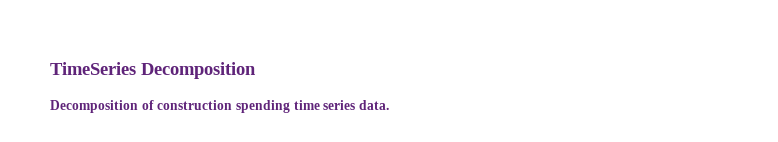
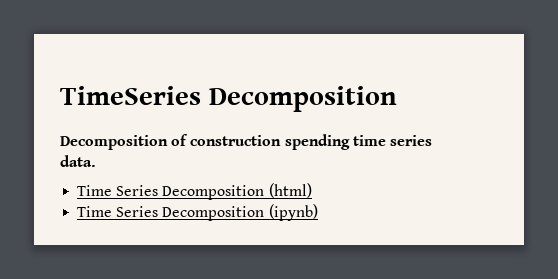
(389, 105) none -> [77,183,312,200] [77,204,318,221] // Time Series Decomposition (html) // Time Series Decomposition (ipynb)

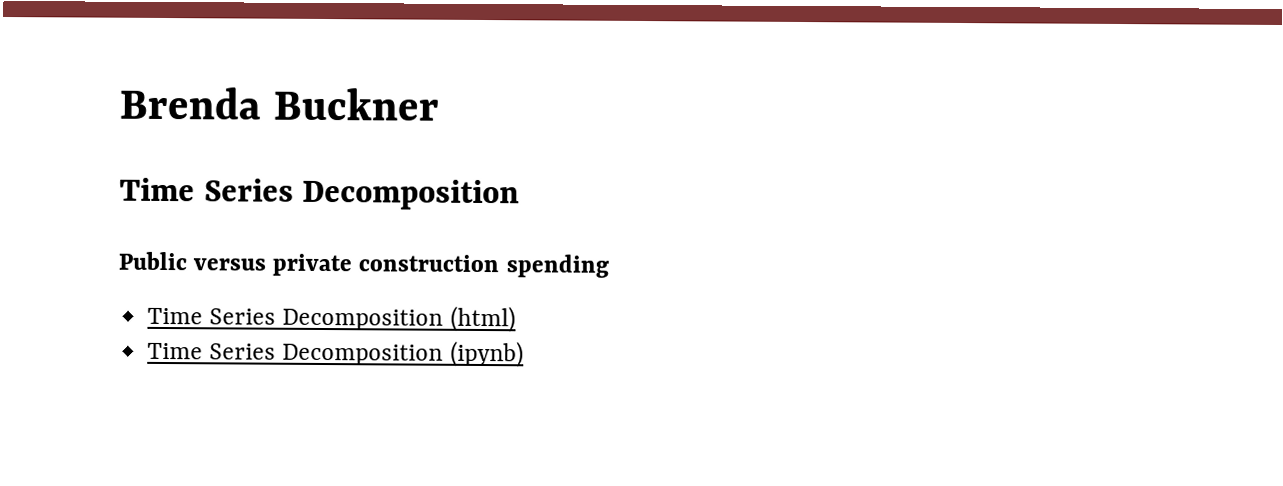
[60,86,397,112] [60,134,189,150] TimeSeries Decomposition // Decomposition of -> [119,86,439,121] [119,177,521,211] [118,251,353,277] Brenda Buckner // Time Series Decomposition // Public versus private
[352,135,432,146] [60,155,96,167] time series data. -> (609, 266) none

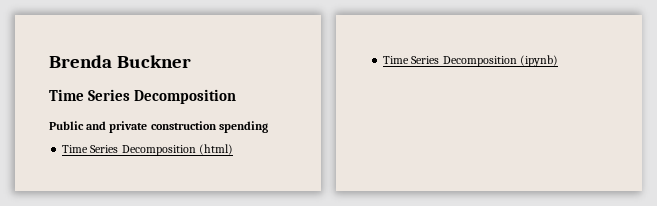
[193,258,267,271] versus -> [86,121,107,130] and

